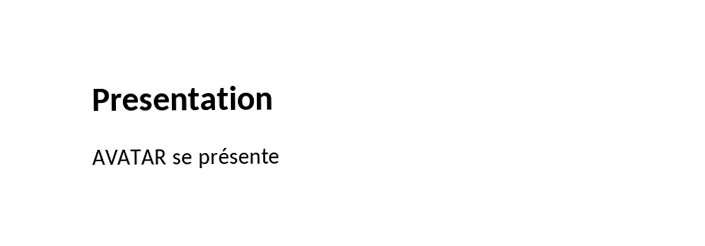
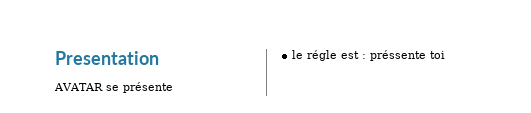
(280, 158) none -> [292,50,446,61] // le régle est : préssente toi

